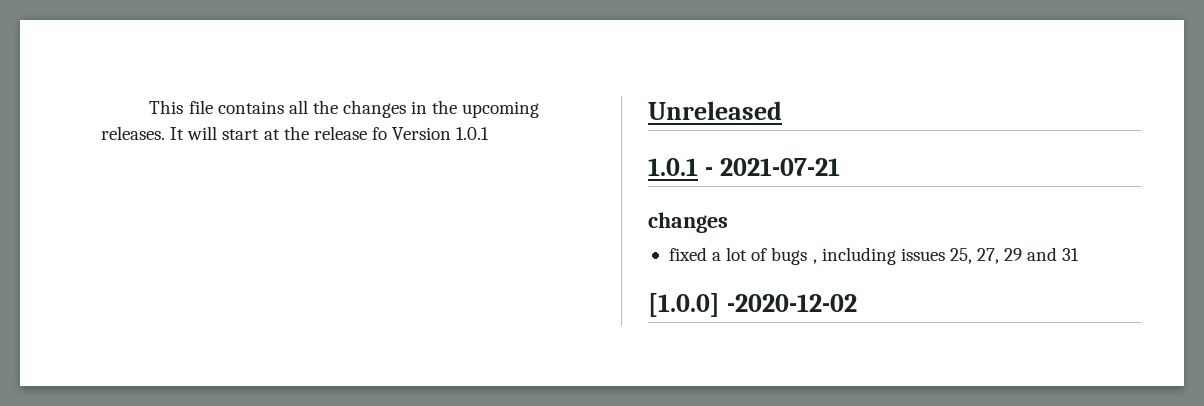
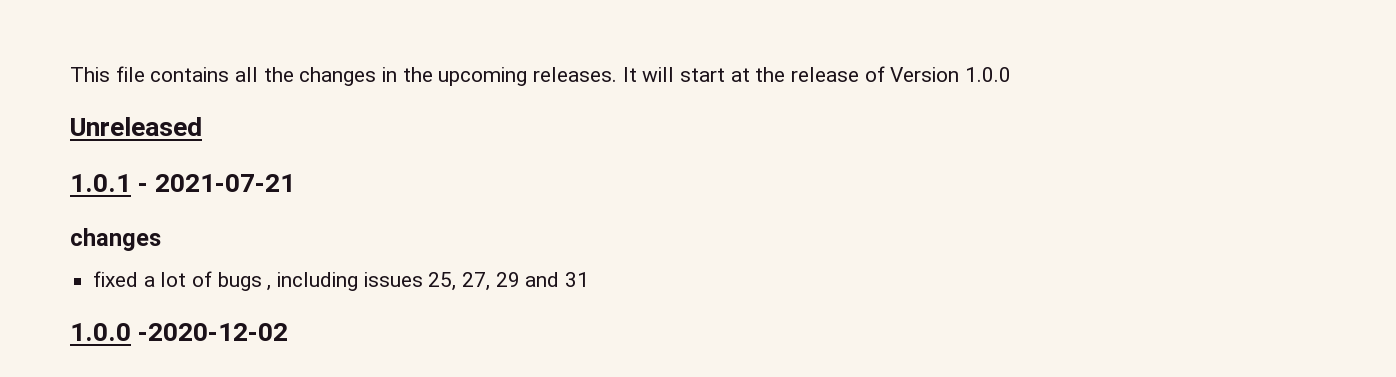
[371,127,490,140] fo Version 1.0.1 -> [864,66,1012,82] of Version 1.0.0
[648,293,720,317] [1.0.0] -> [70,323,131,341] 1.0.0

